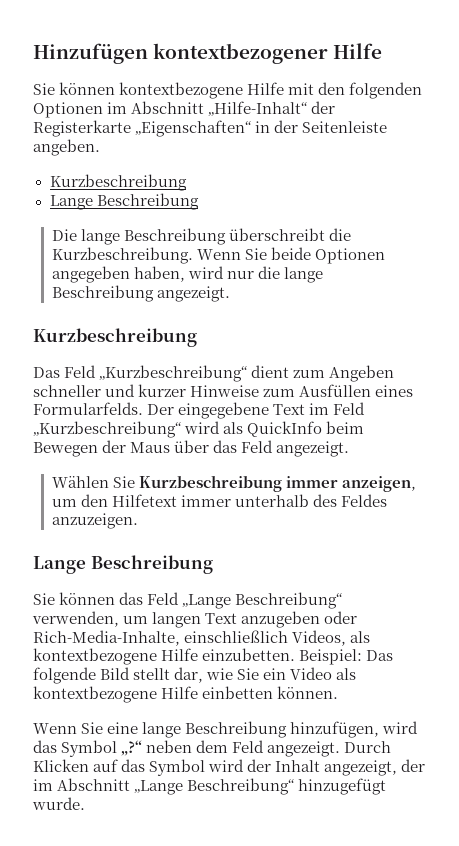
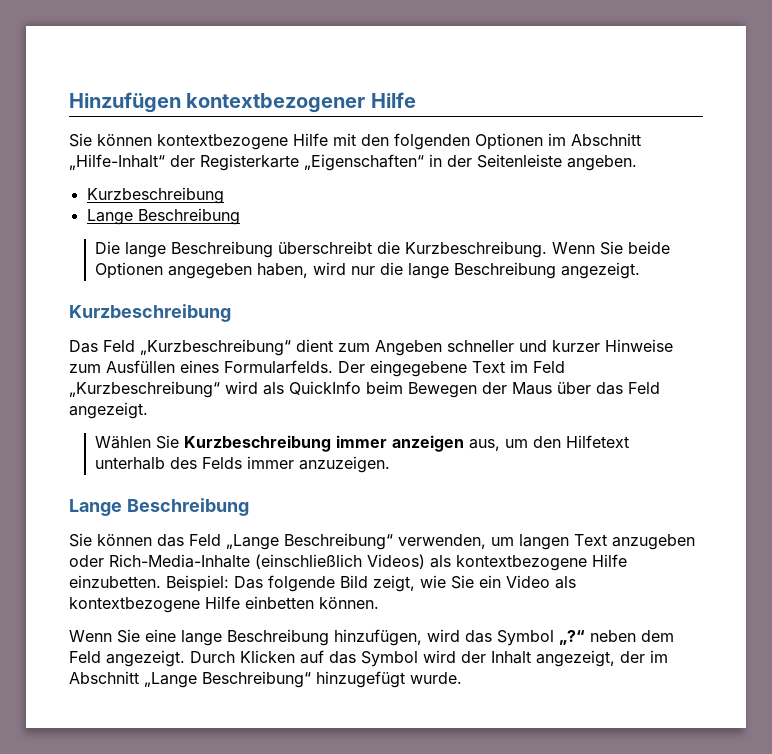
[342,476,417,492] anzeigen, -> [392,435,501,452] anzeigen aus,
[181,495,232,507] immer -> (630, 441) none
[341,494,388,507] Feldes -> [202,456,295,469] Felds immer
[33,630,347,646] Rich-Media-Inhalte, einschließlich Videos, -> [109,554,425,569] Rich-Media-Inhalte (einschließlich Videos)
[133,667,204,683] stellt dar, -> [373,575,415,592] zeigt,

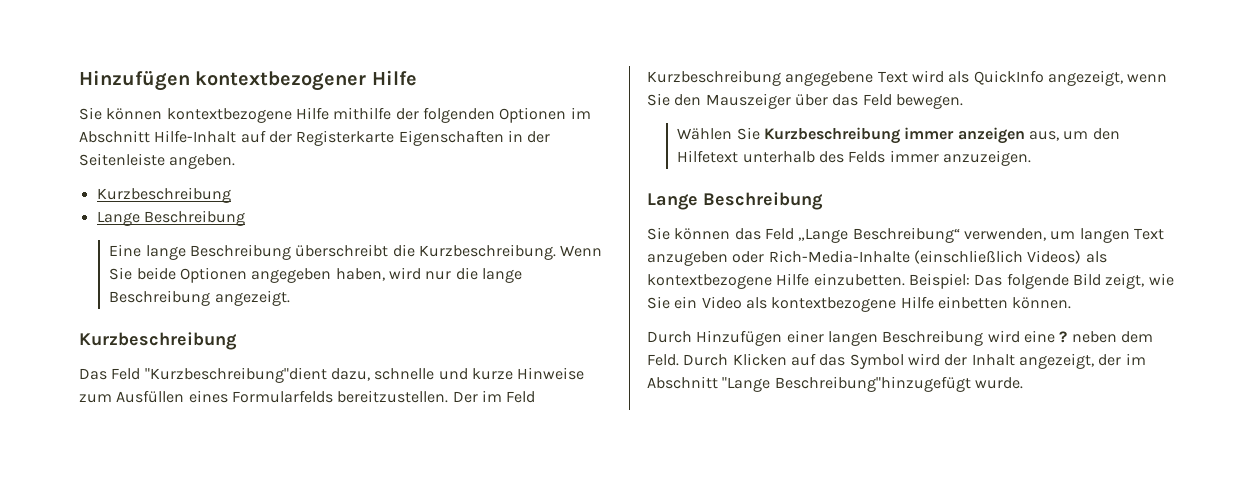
[333,133,389,146] mit den -> [333,107,419,120] mithilfe der
[69,154,165,170] „Hilfe-Inhalt“ -> [154,130,266,143] Hilfe-Inhalt auf
[304,154,424,171] „Eigenschaften“ -> [398,130,504,146] Eigenschaften
[95,241,121,254] Die -> [109,244,142,257] Eine
[140,339,673,356] [69,360,565,377] [69,381,552,398] „Kurzbeschreibung“ dient zum Angeben schneller und kurzer Hinweise zum Ausfüllen eines Formularfelds. Der eingegebene Text im Feld „Kurzbeschreibung“ wird als QuickInfo beim Bewegen der Maus -> [144,367,585,383] [79,390,536,403] [647,70,1168,86] [647,93,791,109] "Kurzbeschreibung"dient dazu, schnelle und kurze Hinweise zum Ausfüllen eines Formularfelds bereitzustellen. Der im Feld Kurzbeschreibung angegebene Text wird als QuickInfo angezeigt, wenn Sie den Mauszeiger
[69,402,148,419] angezeigt. -> [895,94,963,109] bewegen.
[69,629,674,646] [69,650,185,667] Wenn Sie eine lange Beschreibung hinzufügen, wird das Symbol „?“ neben dem Feld angezeigt. -> [647,330,1153,346] [647,354,679,366] Durch Hinzufügen einer langen Beschreibung wird eine ? neben dem Feld.
[144,671,405,688] „Lange Beschreibung“ hinzugefügt -> [722,376,971,392] "Lange Beschreibung"hinzugefügt

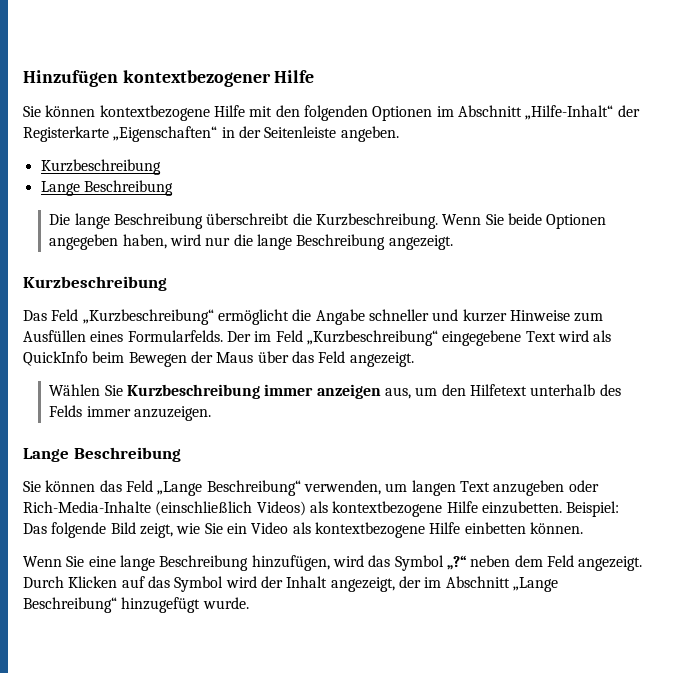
[333,107,419,120] mithilfe der -> [249,105,300,117] mit den
[154,130,266,143] Hilfe-Inhalt auf -> [525,105,614,120] „Hilfe-Inhalt“
[398,130,504,146] Eigenschaften -> [113,126,218,142] „Eigenschaften“
[109,244,142,257] Eine -> [49,214,71,225] Die
[144,367,513,383] "Kurzbeschreibung"dient dazu, schnelle und kurze -> [82,309,507,325] „Kurzbeschreibung“ ermöglicht die Angabe schneller und kurzer
[231,390,449,403] Formularfelds bereitzustellen. -> [127,330,223,342] Formularfelds.
[647,70,874,86] Kurzbeschreibung angegebene -> [306,330,522,346] „Kurzbeschreibung“ eingegebene
[1047,70,1168,86] [647,93,791,109] angezeigt, wenn Sie den Mauszeiger -> [92,351,254,367] beim Bewegen der Maus
[895,94,963,109] bewegen. -> [349,352,414,367] angezeigt.
[647,330,1153,346] [647,354,679,366] Durch Hinzufügen einer langen Beschreibung wird eine ? neben dem Feld. -> [23,555,643,571] Wenn Sie eine lange Beschreibung hinzufügen, wird das Symbol „?“ neben dem Feld angezeigt.
[722,376,971,392] "Lange Beschreibung"hinzugefügt -> [512,577,558,592] [23,597,201,613] „Lange Beschreibung“ hinzugefügt

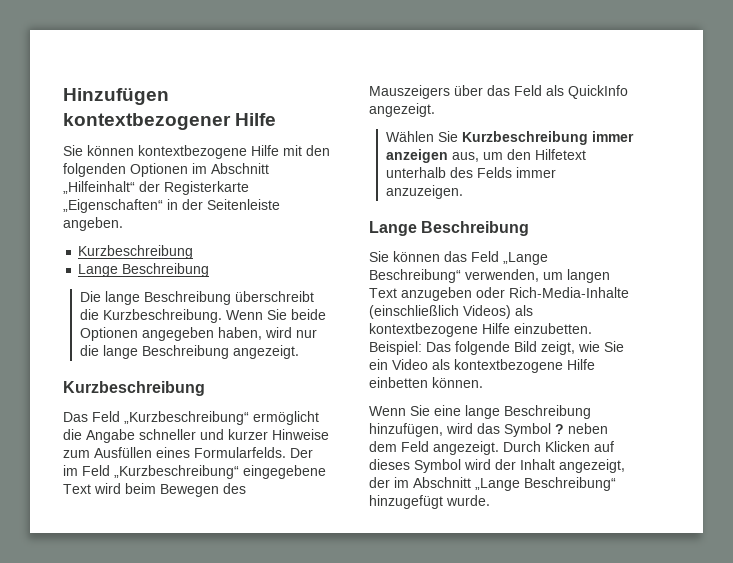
[525,105,614,120] „Hilfe-Inhalt“ -> [63,181,135,194] „Hilfeinhalt“
[593,330,612,342] [23,351,254,367] als QuickInfo beim Bewegen der Maus -> [125,483,246,497] [369,85,450,99] beim Bewegen des Mauszeigers
(346, 357) none -> [546,85,628,99] als QuickInfo
[446,555,466,570] „?“ -> [555,424,564,434] ?
[147,576,170,588] das -> [369,459,410,470] dieses

